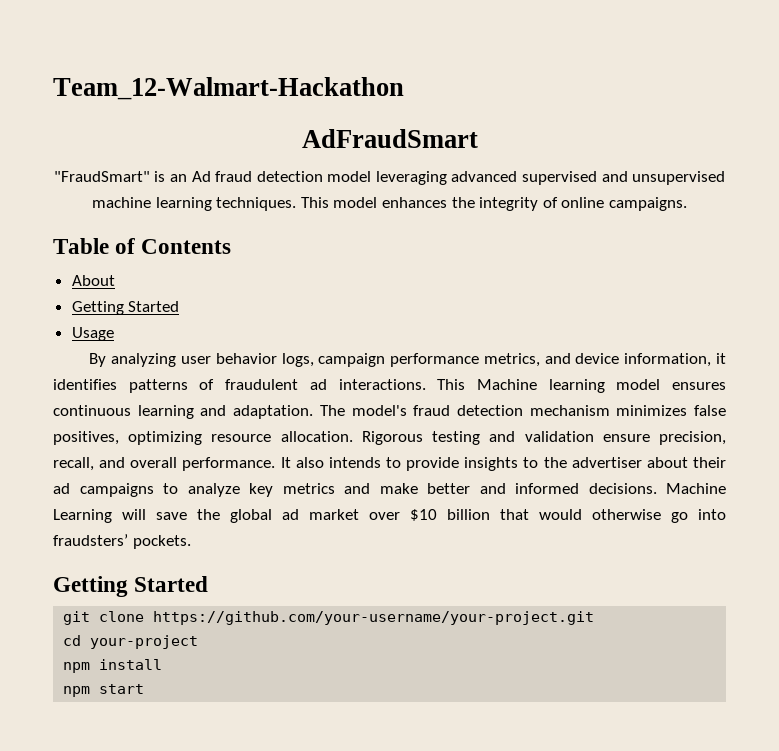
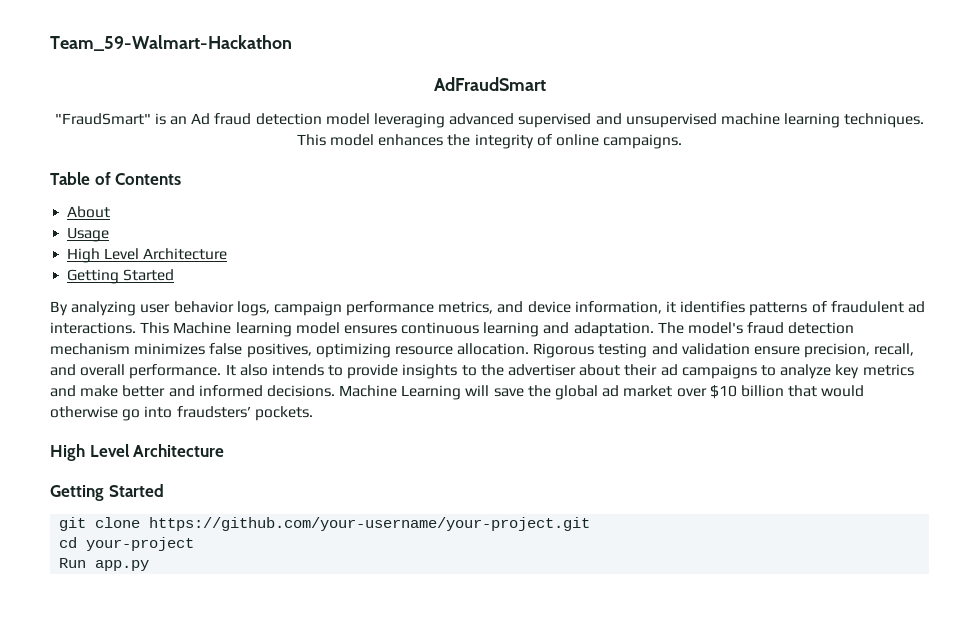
[53,77,404,100] Team_12-Walmart-Hackathon -> [50,35,292,51] Team_59-Walmart-Hackathon
[71,301,180,315] [71,327,114,341] // Getting Started // Usage -> [67,227,110,242] [67,248,228,263] [67,269,175,284] // Usage // High Level Architecture // Getting Started
(191, 542) none -> [50,444,225,461] // High Level Architecture
[63,659,163,673] [63,684,145,697] npm install // npm start -> [59,558,150,571] Run app.py

